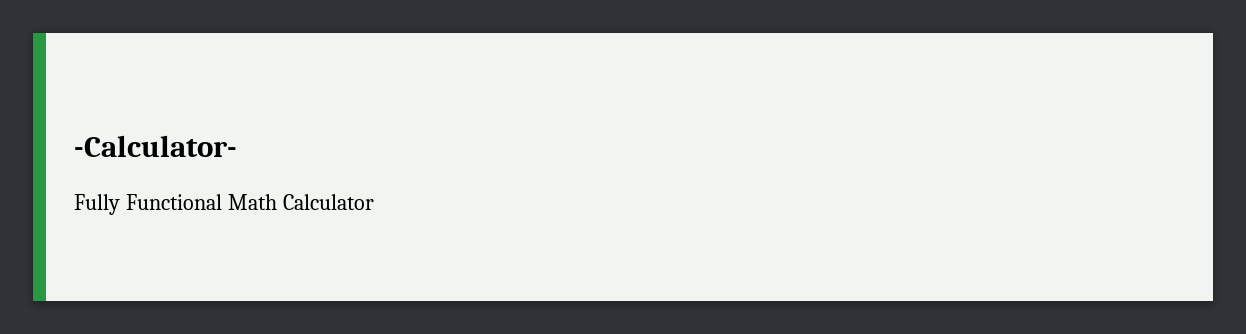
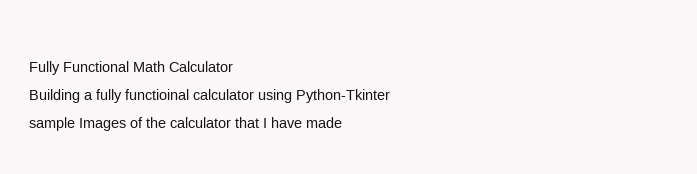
[74,135,237,157] -Calculator- // -> (29, 68) none
(374, 202) none -> [29,89,390,103] [29,117,342,131] // Building a fully functioinal calculator using Python-Tkinter // sample Images of the calculator that I have made

